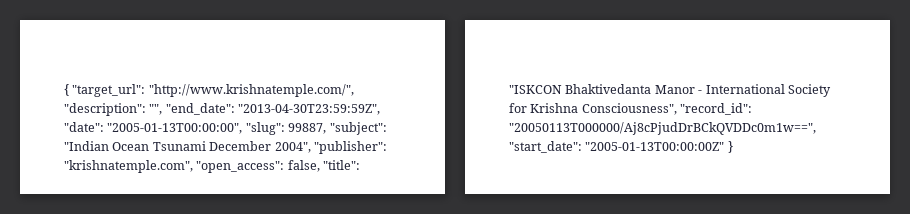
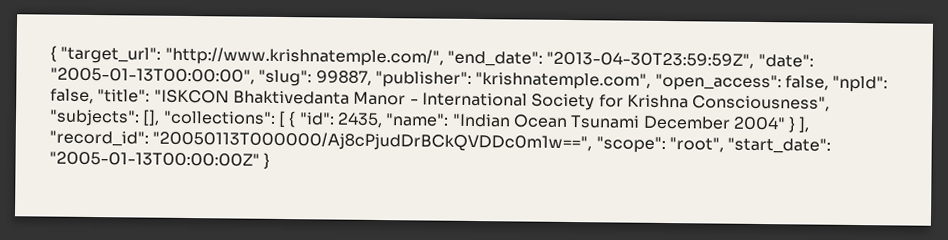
[64,103,163,116] "description": "", -> (444, 56) none
[329,122,387,135] [64,141,311,153] "subject": "Indian Ocean Tsunami December 2004", -> (372, 78) none
(320, 166) none -> [832,75,889,93] [50,88,94,105] "npld": false,
[680,103,753,115] [509,122,816,135] "record_id": "20050113T000000/Aj8cPjudDrBCkQVDDc0m1w==", -> [49,109,811,133] [49,130,724,154] "subjects": [], "collections": [ { "id": 2435, "name": "Indian Ocean Tsunami December 2004" } ], "record_id": "20050113T000000/Aj8cPjudDrBCkQVDDc0m1w==", "scope": "root",

